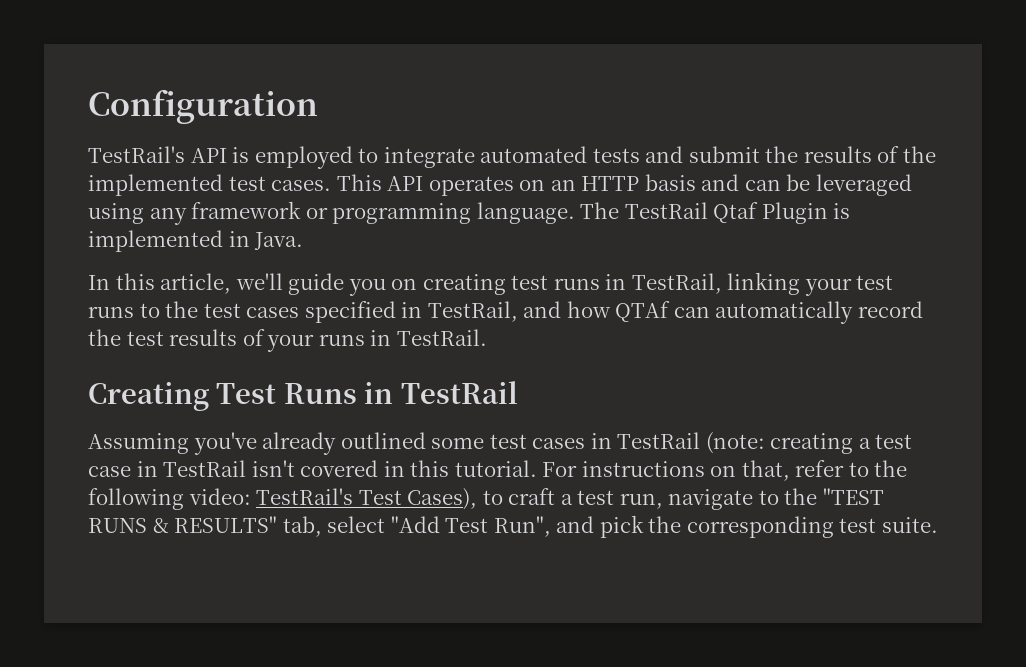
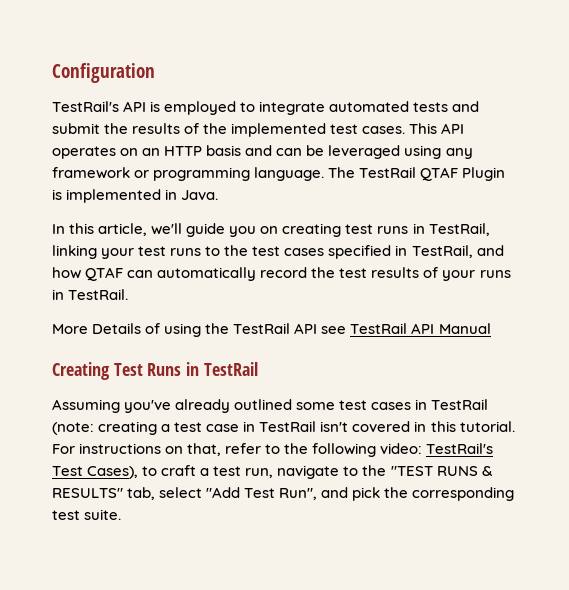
[713,202,759,223] Qtaf -> [420,167,459,181] QTAF
[615,301,671,322] QTAf -> [85,267,124,281] QTAF
(487, 337) none -> [52,323,491,337] // More Details of using the TestRail API see TestRail API Manual

